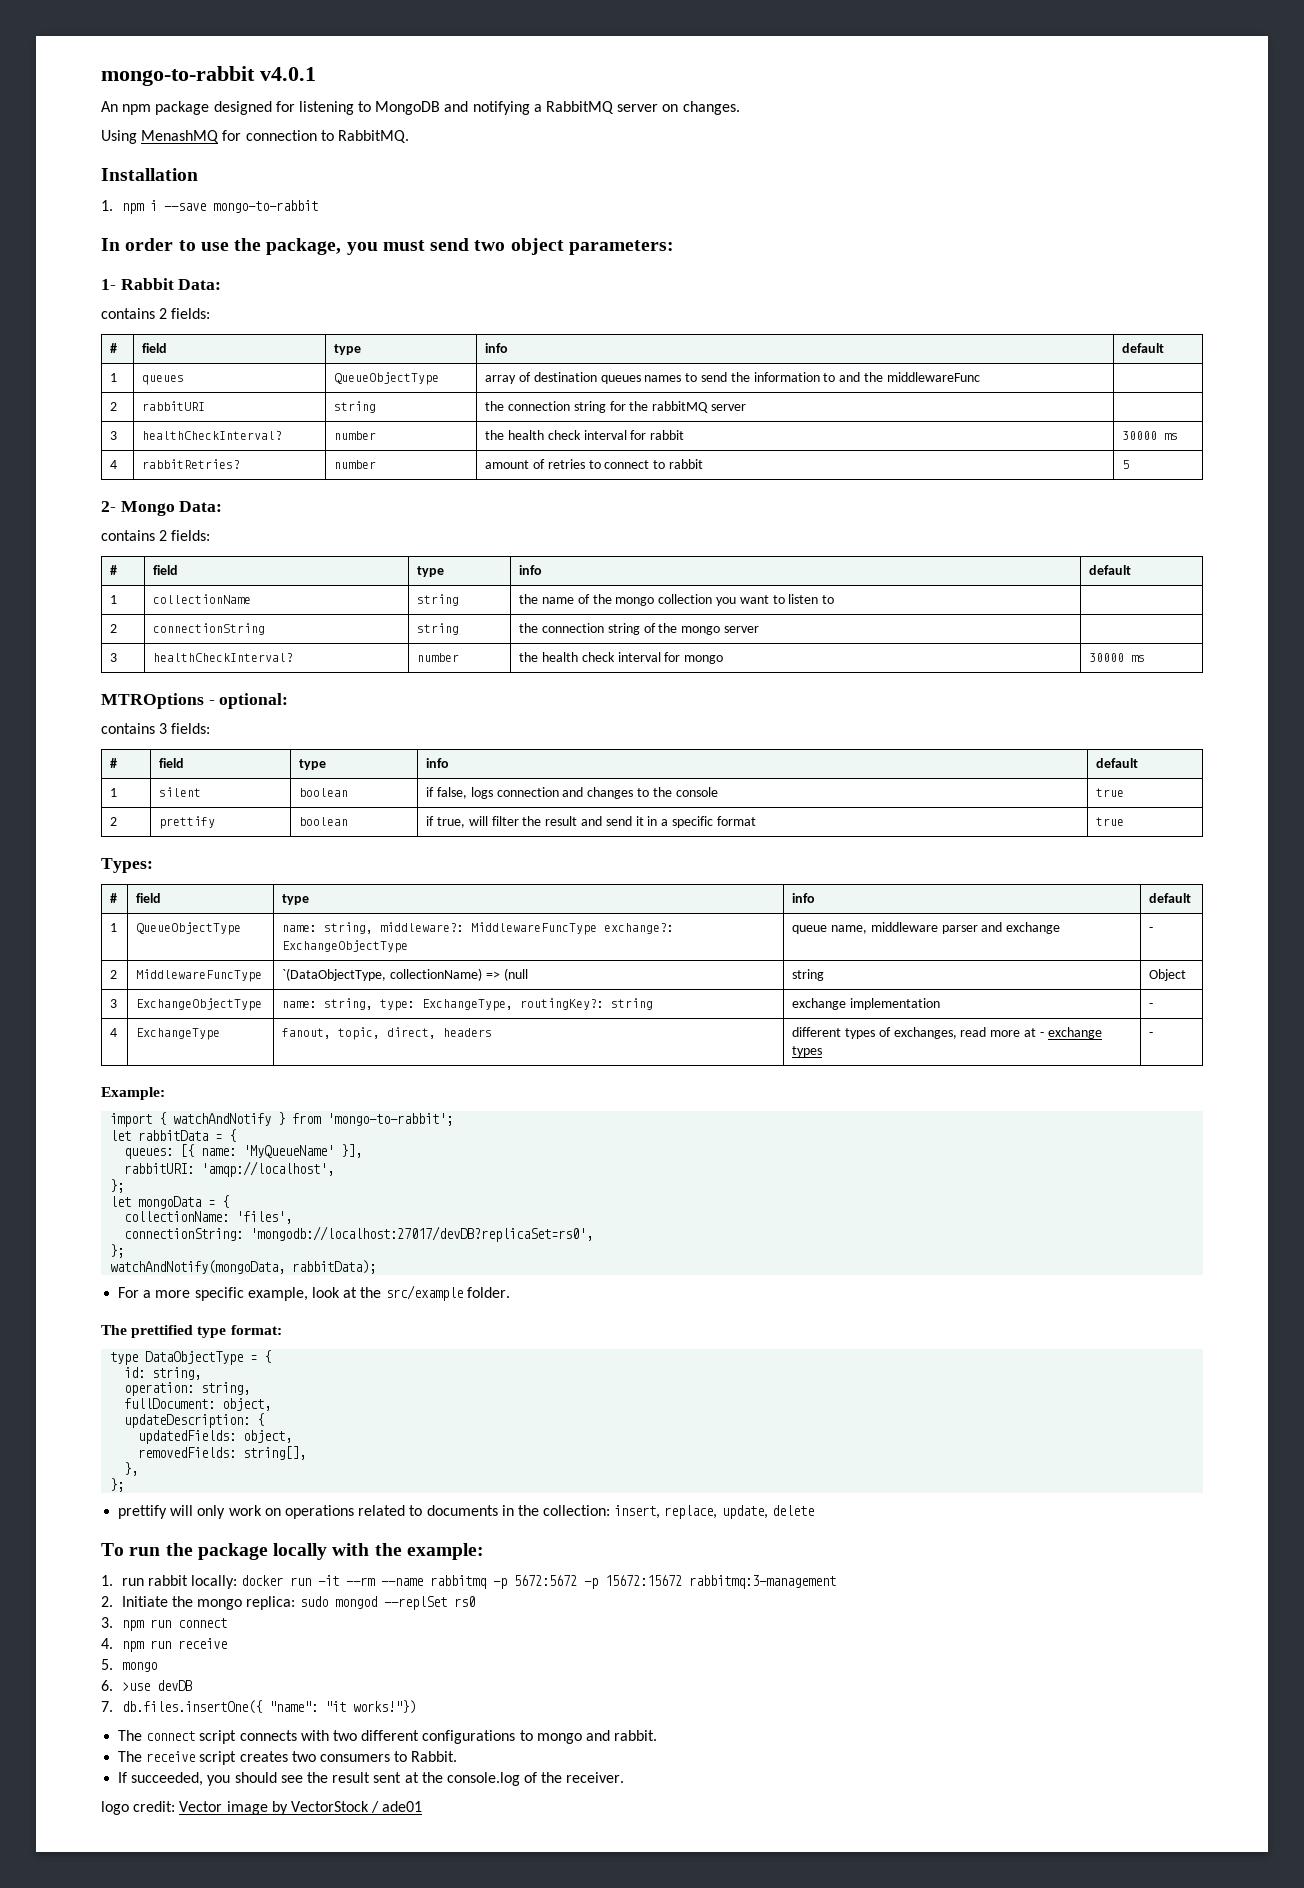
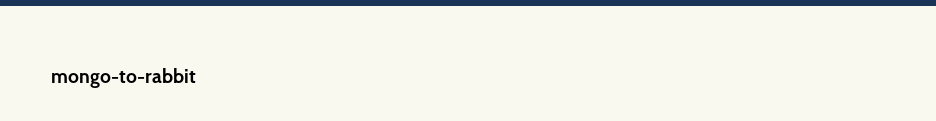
[101,66,316,86] [101,101,740,115] [101,130,409,144] [101,168,198,181] [101,200,318,214] [101,238,674,255] [101,278,222,290] [101,308,211,319] [110,343,118,353] [142,343,168,353] [334,344,362,355] [485,343,509,353] [1122,343,1165,353] [110,373,118,382] [142,375,185,385] [334,372,440,385] [485,372,980,384] [110,402,118,411] [142,401,206,411] [334,401,377,413] [485,401,746,413] [110,431,118,440] [142,431,283,440] [334,431,377,440] [485,430,685,440] [1122,431,1179,440] [110,460,118,469] [142,459,241,469] [334,460,377,469] [485,459,703,469] [1122,460,1130,469] [101,501,223,516] [101,530,211,541] [110,565,118,575] [153,565,179,575] [417,566,445,577] [519,565,543,575] [1089,565,1132,575] [110,595,118,604] [153,594,252,604] [417,594,460,606] [519,594,835,606] [110,624,118,633] [153,623,266,635] [417,623,460,635] [519,623,759,635] [110,653,118,662] [153,653,294,662] [417,653,460,662] [519,652,724,664] [1089,653,1146,662] [101,693,289,709] [101,723,211,734] [110,758,118,768] [159,758,185,768] [299,759,327,770] [426,758,450,768] [1096,758,1139,768] [110,788,118,797] [159,787,202,797] [299,788,349,797] [426,787,718,799] [1096,788,1125,797] [110,817,118,826] [159,816,216,829] [299,817,349,826] [426,816,756,828] [1096,817,1125,826] [101,858,153,873] [110,893,118,903] [136,893,162,903] [282,894,310,905] [792,893,816,903] [1149,893,1192,903] [110,923,118,932] [136,922,242,935] [282,922,675,935] [282,940,409,953] [792,922,1061,934] [1149,927,1154,932] [110,970,118,979] [136,969,263,982] [282,968,528,981] [792,969,825,981] [1149,969,1187,981] [110,999,118,1008] [136,998,263,1011] [282,998,654,1011] [792,998,941,1010] [1149,1003,1154,1008] [110,1028,118,1037] [136,1028,221,1040] [282,1027,493,1040] [792,1027,1102,1039] [792,1046,823,1057] [1149,1032,1154,1037] [101,1087,165,1100] [110,1112,454,1127] [110,1129,237,1142] [124,1144,363,1159] [124,1161,335,1177] [110,1179,125,1193] [110,1195,230,1209] [124,1211,293,1224] [124,1226,594,1242] [110,1244,125,1258] [110,1260,377,1274] [118,1285,510,1301] [101,1325,282,1338] [110,1350,272,1365] [124,1367,202,1380] [124,1382,251,1396] [124,1398,272,1411] [124,1413,265,1428] [138,1430,293,1444] [138,1446,307,1460] [124,1462,139,1476] [110,1478,125,1492] [118,1505,814,1519] [101,1543,484,1560] [101,1575,837,1589] [101,1596,475,1610] [101,1617,227,1631] [101,1638,227,1652] [101,1659,157,1672] [101,1680,192,1691] [101,1700,416,1714] [118,1730,658,1744] [118,1751,458,1765] [118,1772,625,1786] [101,1801,423,1815] mongo-to-rabbit v4.0.1 // An npm package designed for listening to MongoDB and notifying a RabbitMQ server on changes. // Using MenashMQ for connection to RabbitMQ. // Installation // 1. npm i --save mongo-to-rabbit // In order to use the package, you must send two object parameters: // 1- Rabbit Data: // contains 2 fields: // # | field | type | info | default // 1 | queues | QueueObjectType | array of destination queues names to send the information to and the middlewareFunc | // 2 | rabbitURI | string | the connection string for the rabbitMQ server | // 3 | healthCheckInterval? | number | the health check interval for rabbit | 30000 ms // 4 | rabbitRetries? | number | amount of retries to connect to rabbit | 5 // 2- Mongo Data: // contains 2 fields: // # | field | type | info | default // 1 | collectionName | string | the name of the mongo collection you want to listen to | // 2 | connectionString | string | the connection string of the mongo server | // 3 | healthCheckInterval? | number | the health check interval for mongo | 30000 ms // MTROptions - optional: // contains 3 fields: // # | field | type | info | default // 1 | silent | boolean | if false, logs connection and changes to the console | true // 2 | prettify | boolean | if true, will filter the result and send it in a specific format | true // Types: // # | field | type | info | default // 1 | QueueObjectType | name: string, middleware?: MiddlewareFuncType exchange?: ExchangeObjectType | queue name, middleware parser and exchange | - // 2 | MiddlewareFuncType | `(DataObjectType, collectionName) => (null | string | Object // 3 | ExchangeObjectType | name: string, type: ExchangeType, routingKey?: string | exchange implementation | - // 4 | ExchangeType | fanout, topic, direct, headers | different types of exchanges, read more at - exchange types | - // Example: // import { watchAndNotify } from 'mongo-to-rabbit'; // let rabbitData = { // queues: [{ name: 'MyQueueName' }], // rabbitURI: 'amqp://localhost', // }; // let mongoData = { // collectionName: 'files', // connectionString: 'mongodb://localhost:27017/devDB?replicaSet=rs0', // }; // watchAndNotify(mongoData, rabbitData); // For a more specific example, look at the src/example folder. // The prettified type format: // type DataObjectType = { // id: string, // operation: string, // fullDocument: object, // updateDescription: { // updatedFields: object, // removedFields: string[], // }, // }; // prettify will only work on operations related to documents in the collection: insert, replace, update, delete // To run the package locally with the example: // 1. run rabbit locally: docker run -it --rm --name rabbitmq -p 5672:5672 -p 15672:15672 rabbitmq:3-management // 2. Initiate the mongo replica: sudo mongod --replSet rs0 // 3. npm run connect // 4. npm run receive // 5. mongo // 6. >use devDB // 7. db.files.insertOne({ "name": "it works!"}) // The connect script connects with two different configurations to mongo and rabbit. // The receive script creates two consumers to Rabbit. // If succeeded, you should see the result sent at the console.log of the receiver. // logo credit: Vector image by VectorStock / ade01 -> [51,68,196,88] mongo-to-rabbit

